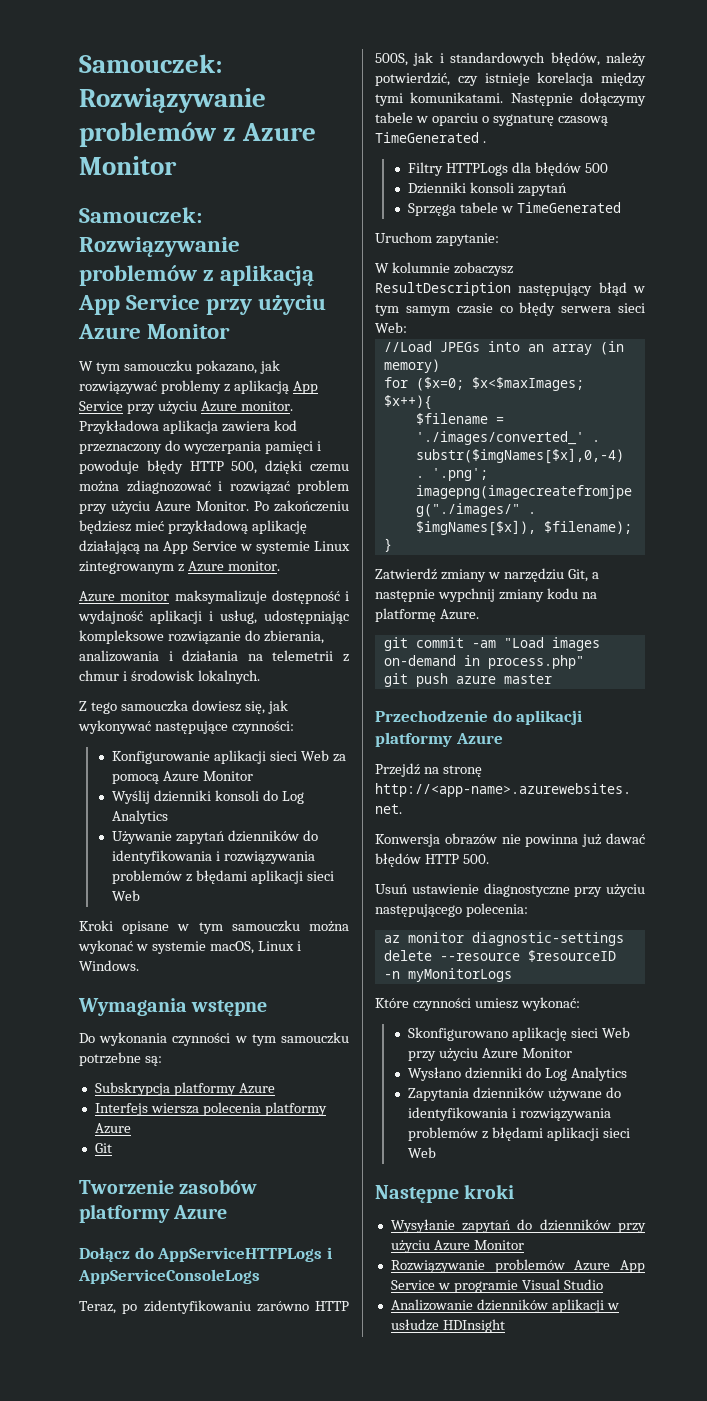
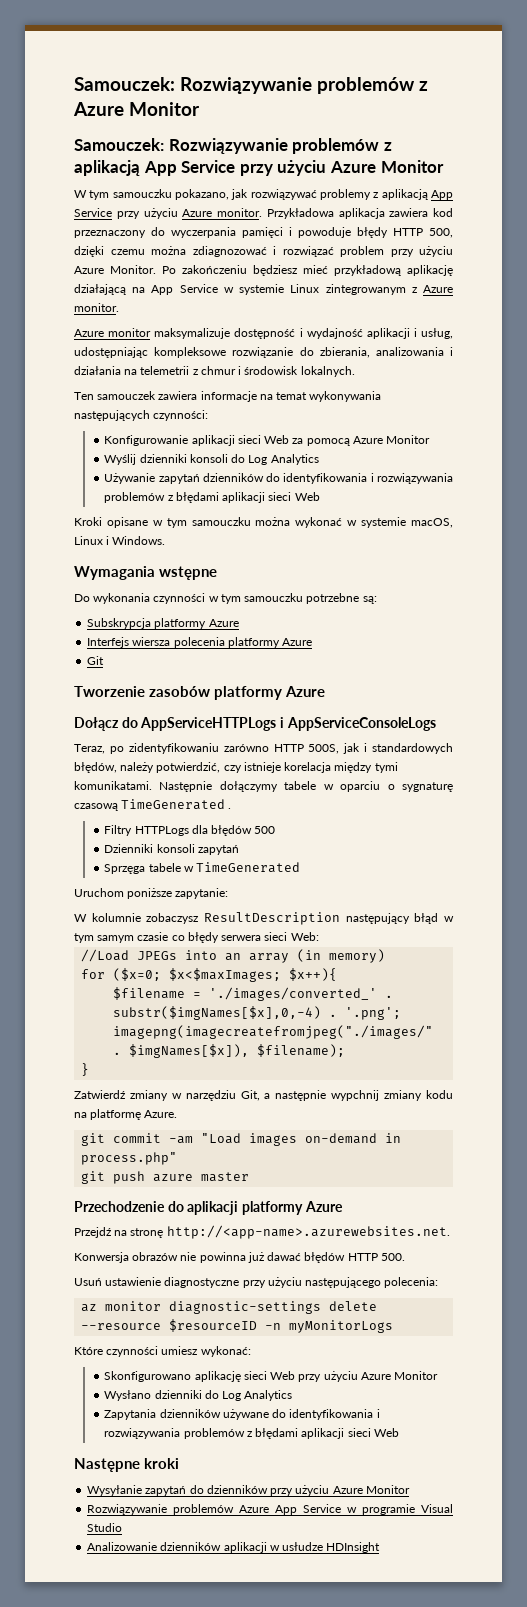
[79,700,288,714] [78,720,228,734] Z tego samouczka dowiesz się, jak wykonywać następujące -> [74,391,382,402] [74,410,150,421] Ten samouczek zawiera informacje na temat wykonywania następujących
(432, 237) none -> [127,888,173,899] poniższe

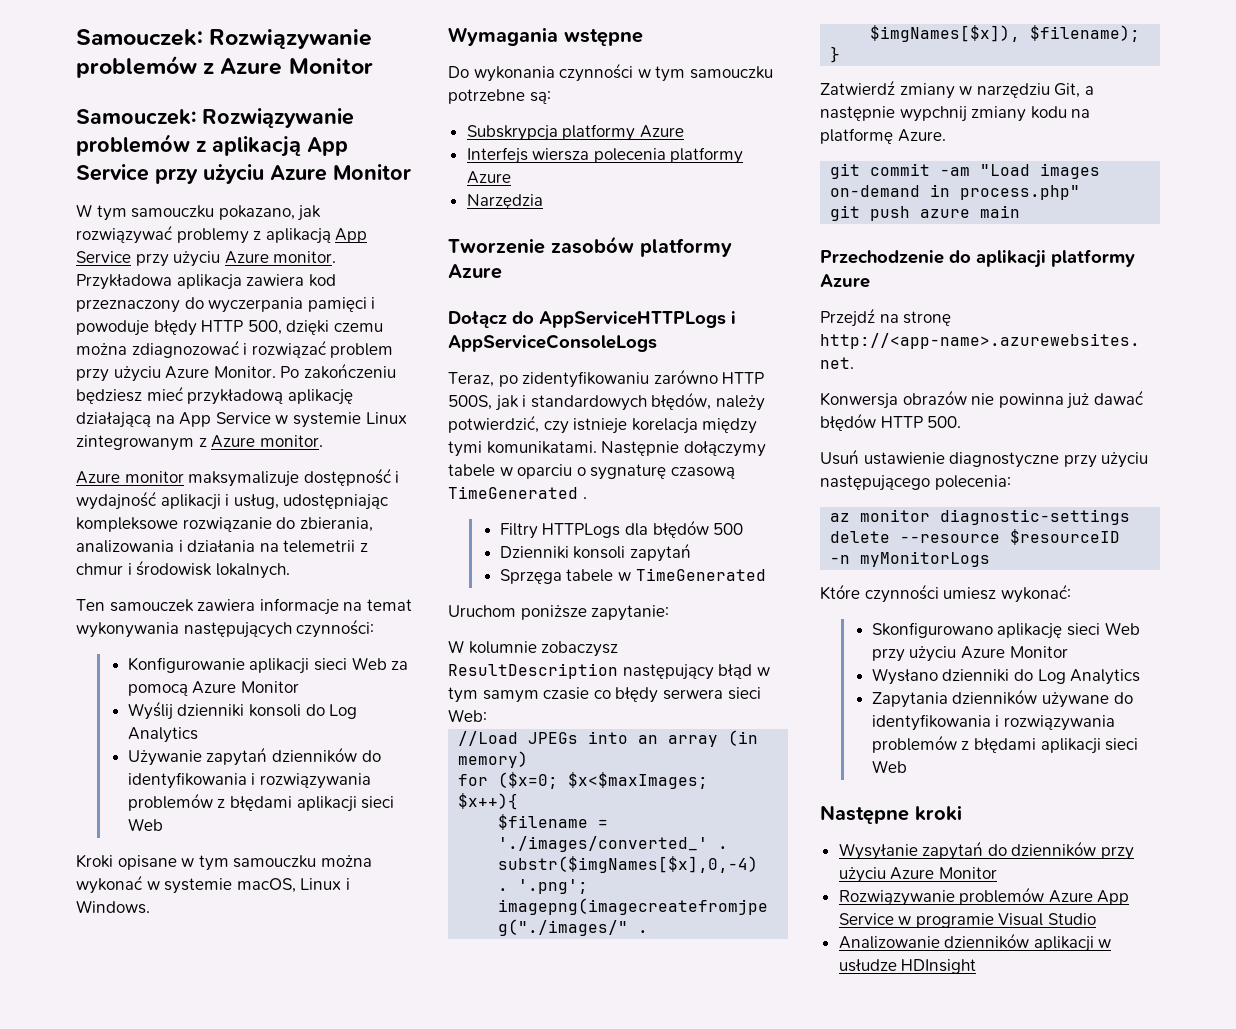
[87,656,105,665] Git -> [466,194,543,209] Narzędzia
[201,1172,250,1182] master -> [980,205,1021,218] main

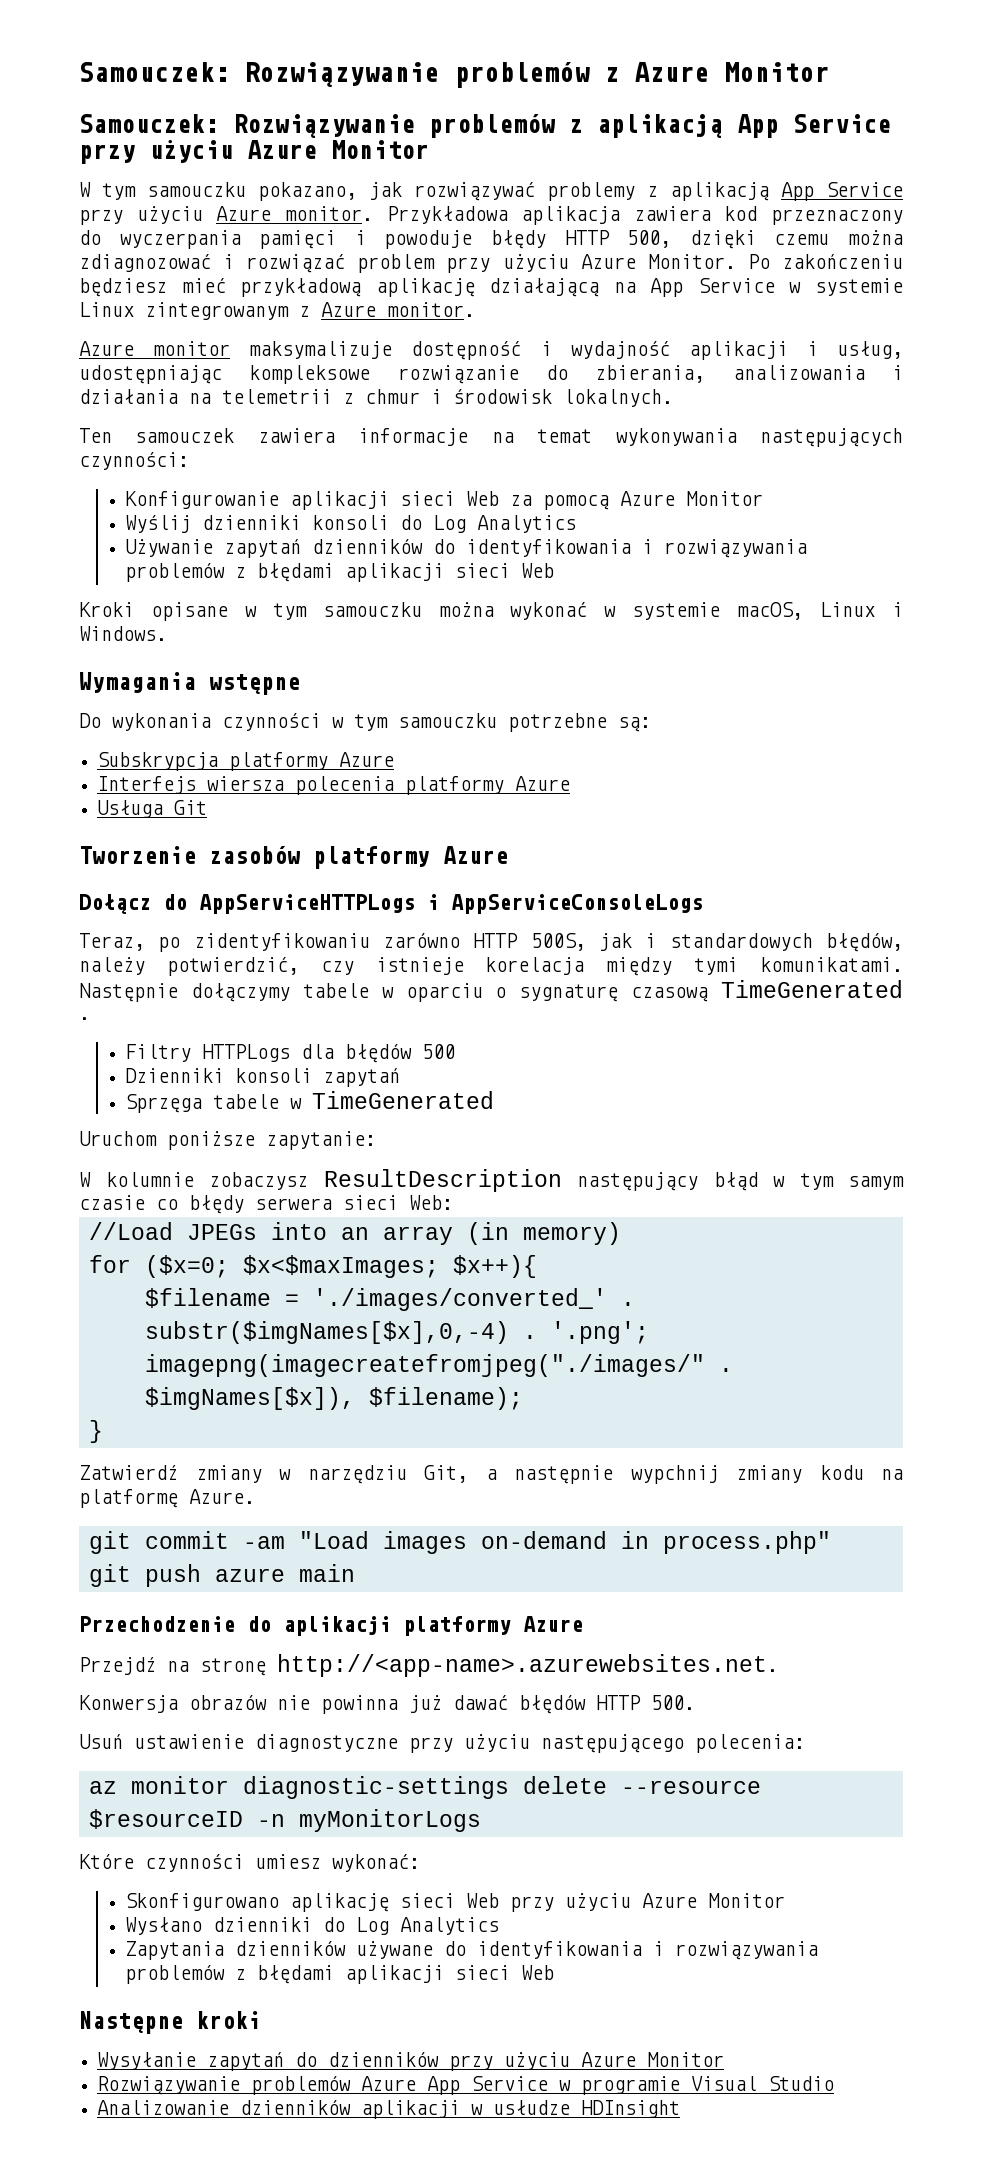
[466,194,543,209] Narzędzia -> [97,800,208,818] Usługa Git

